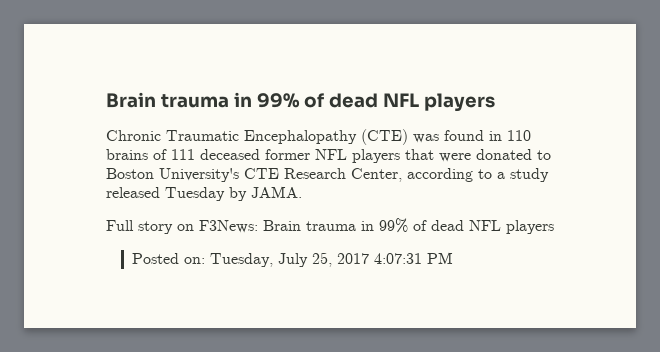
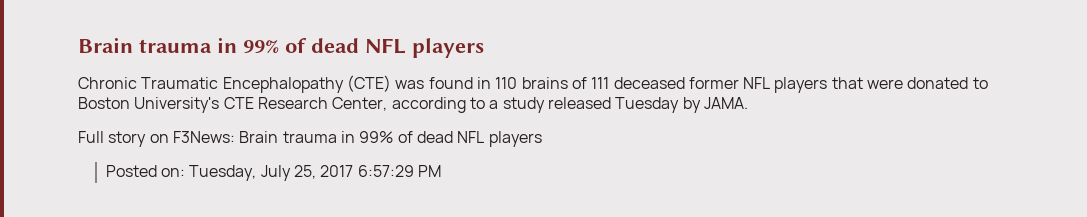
[374,253,423,264] 4:07:31 -> [357,165,414,177] 6:57:29

